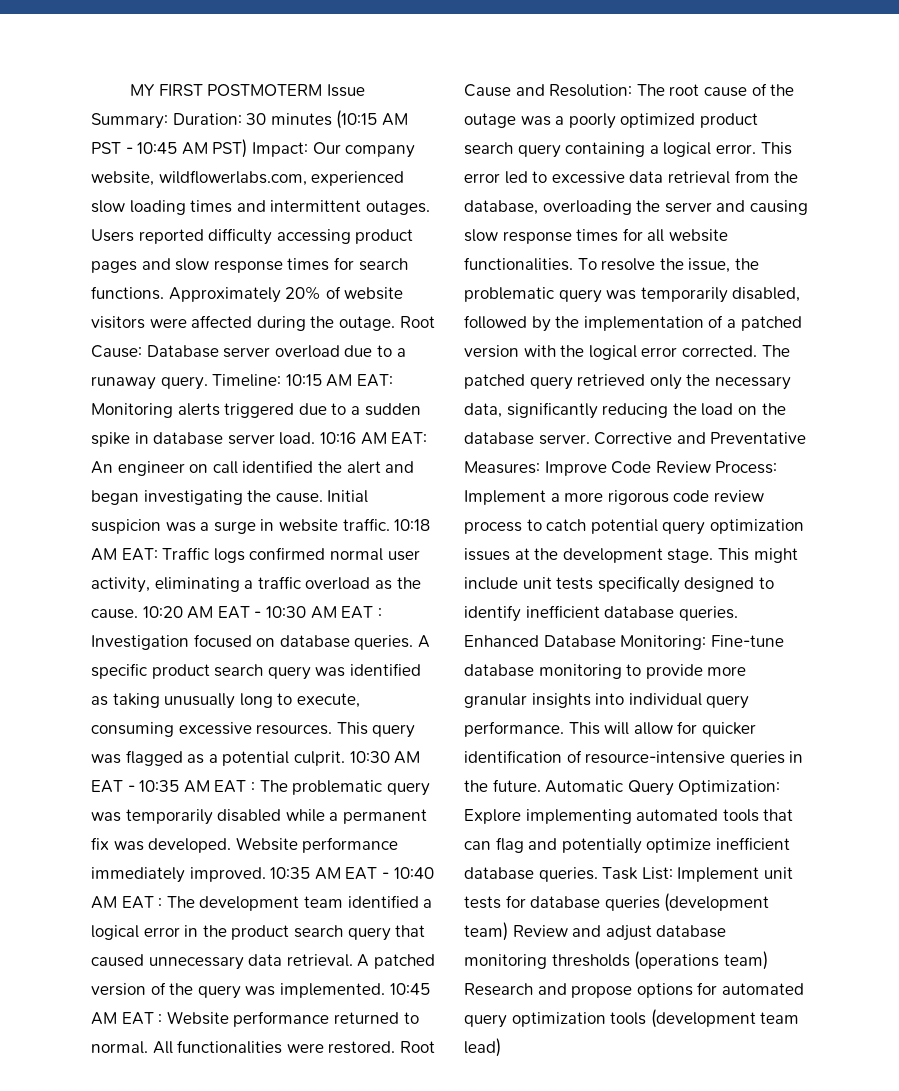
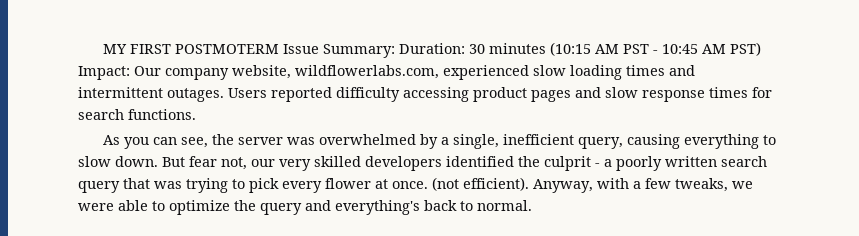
[168,286,404,303] [91,315,435,331] [91,345,406,358] [91,374,393,390] [91,403,421,418] [91,432,428,447] [91,460,415,476] [91,490,369,505] [91,518,431,534] [91,547,420,563] [91,576,421,593] [91,606,382,619] [91,634,430,650] [91,663,421,680] [91,693,360,709] [91,722,416,738] [91,750,421,766] [91,780,430,796] [91,809,427,825] [91,837,399,853] [91,867,434,883] [91,895,433,911] [91,925,426,941] [91,954,435,970] [91,982,430,999] [91,1011,419,1027] [91,1040,435,1054] [464,83,795,97] [464,113,758,129] [464,142,792,158] [464,170,799,184] [464,200,808,215] [464,228,728,244] [464,257,759,273] [464,287,801,303] [464,315,802,332] [464,345,790,360] [464,374,791,390] [464,402,786,419] [464,432,807,445] [464,461,778,476] [464,490,764,505] [464,519,804,535] [464,548,798,563] [464,576,774,593] [464,605,738,622] [464,635,784,650] [464,664,747,679] [464,693,750,709] [464,721,756,737] [464,750,804,766] [464,779,781,796] [464,809,794,824] [464,837,790,854] [464,867,793,882] [464,893,770,912] [464,922,727,941] [464,951,768,970] [464,982,804,998] [464,1009,800,1028] [464,1038,501,1057] Approximately 20% of website visitors were affected during the outage. Root Cause: Database server overload due to a runaway query. Timeline: 10:15 AM EAT: Monitoring alerts triggered due to a sudden spike in database server load. 10:16 AM EAT: An engineer on call identified the alert and began investigating the cause. Initial suspicion was a surge in website traffic. 10:18 AM EAT: Traffic logs confirmed normal user activity, eliminating a traffic overload as the cause. 10:20 AM EAT - 10:30 AM EAT : Investigation focused on database queries. A specific product search query was identified as taking unusually long to execute, consuming excessive resources. This query was flagged as a potential culprit. 10:30 AM EAT - 10:35 AM EAT : The problematic query was temporarily disabled while a permanent fix was developed. Website performance immediately improved. 10:35 AM EAT - 10:40 AM EAT : The development team identified a logical error in the product search query that caused unnecessary data retrieval. A patched version of the query was implemented. 10:45 AM EAT : Website performance returned to normal. All functionalities were restored. Root Cause and Resolution: The root cause of the outage was a poorly optimized product search query containing a logical error. This error led to excessive data retrieval from the database, overloading the server and causing slow response times for all website functionalities. To resolve the issue, the problematic query was temporarily disabled, followed by the implementation of a patched version with the logical error corrected. The patched query retrieved only the necessary data, significantly reducing the load on the database server. Corrective and Preventative Measures: Improve Code Review Process: Implement a more rigorous code review process to catch potential query optimization issues at the development stage. This might include unit tests specifically designed to identify inefficient database queries. Enhanced Database Monitoring: Fine-tune database monitoring to provide more granular insights into individual query performance. This will allow for quicker identification of resource-intensive queries in the future. Automatic Query Optimization: Explore implementing automated tools that can flag and potentially optimize inefficient database queries. Task List: Implement unit tests for database queries (development team) Review and adjust database monitoring thresholds (operations team) Research and propose options for automated query optimization tools (development team lead) -> [102,134,776,149] [78,156,767,171] [78,177,753,193] [78,200,532,215] // As you can see, the server was overwhelmed by a single, inefficient query, causing everything to slow down. But fear not, our very skilled developers identified the culprit - a poorly written search query that was trying to pick every flower at once. (not efficient). Anyway, with a few tweaks, we were able to optimize the query and everything's back to normal.

